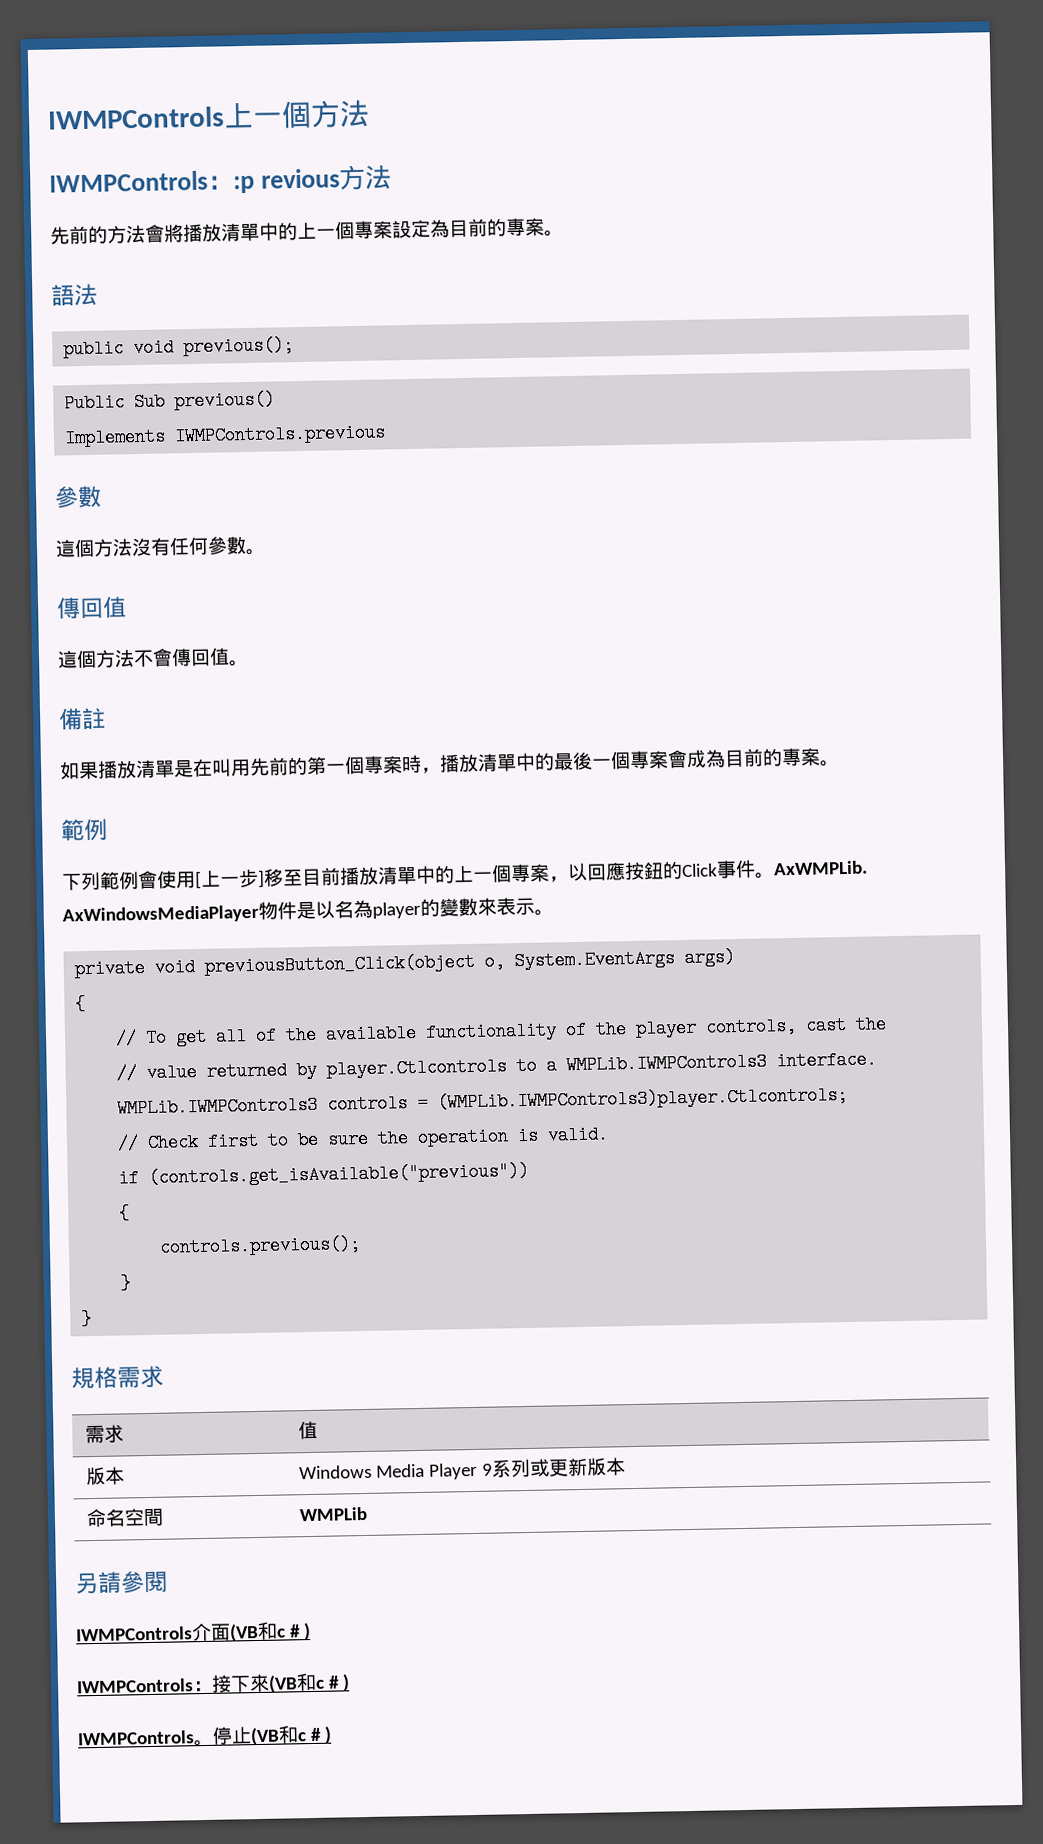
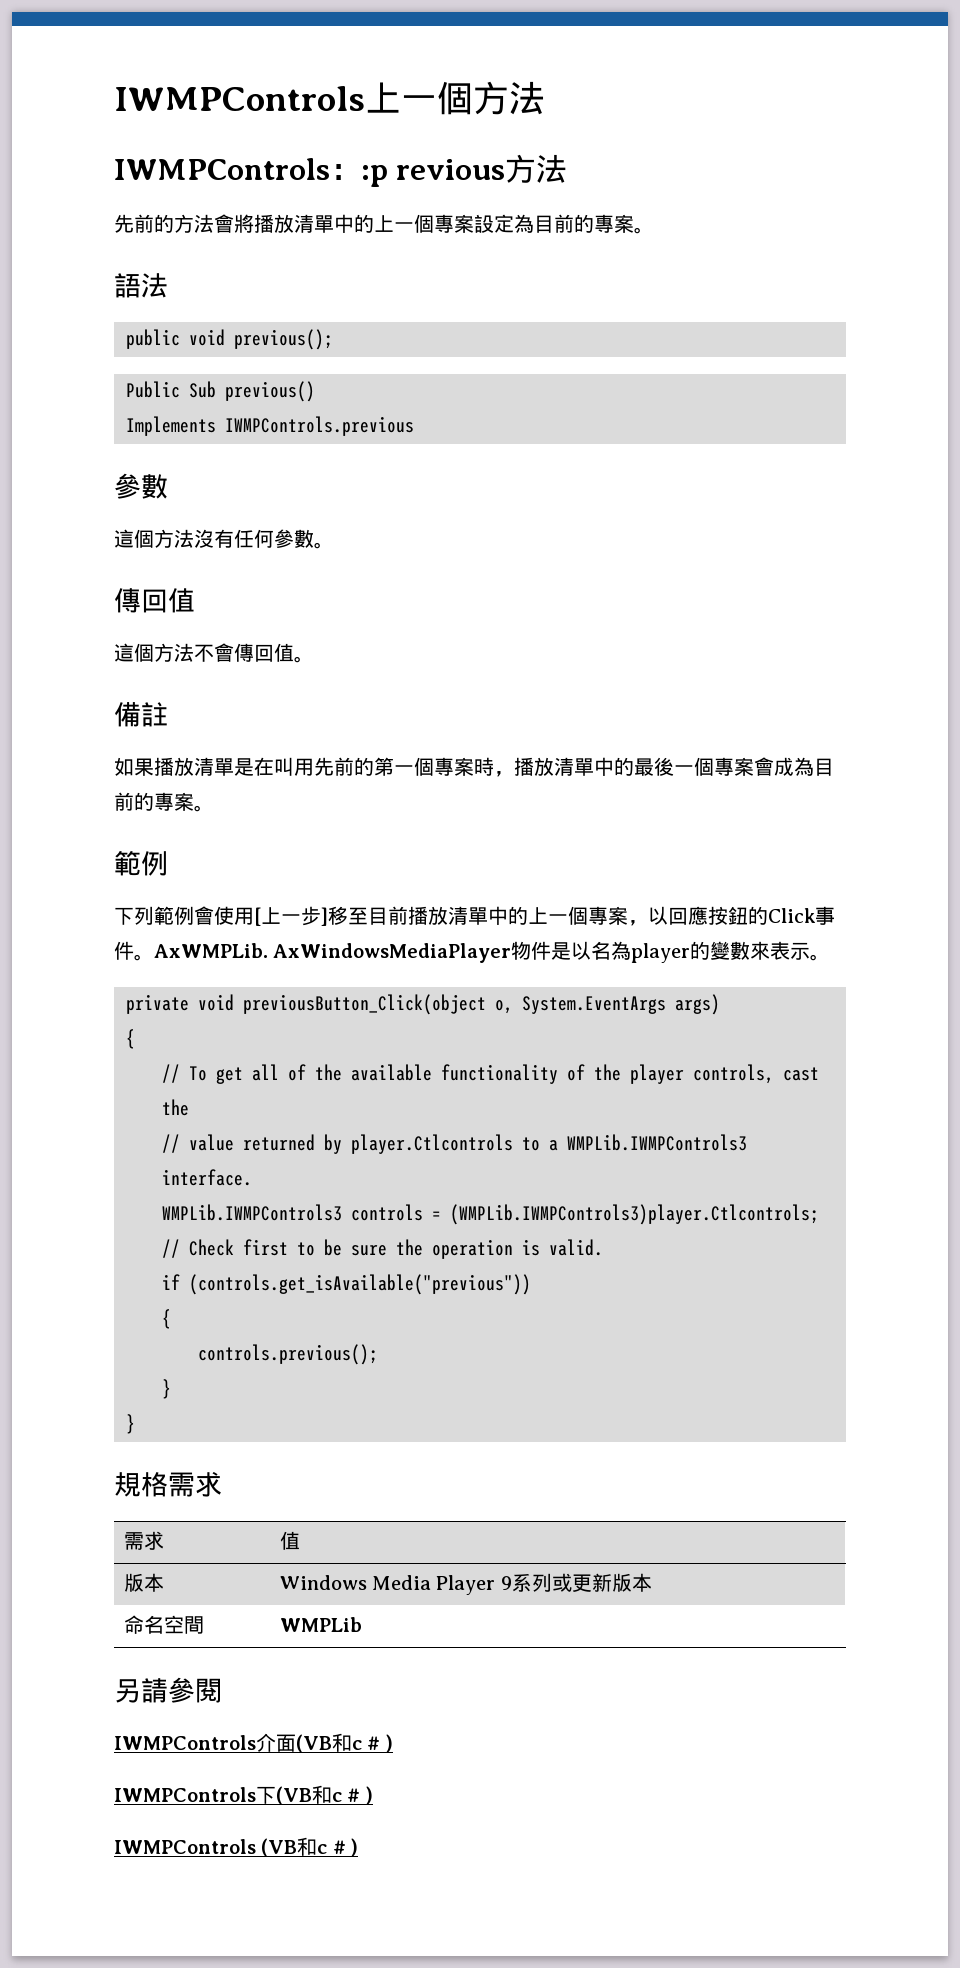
[192,1672,350,1693] [77,1726,252,1747] ：接下來(VB和c # ) // IWMPControls。停止 -> [256,1785,373,1805] [114,1839,256,1854] 下(VB和c # ) // IWMPControls

